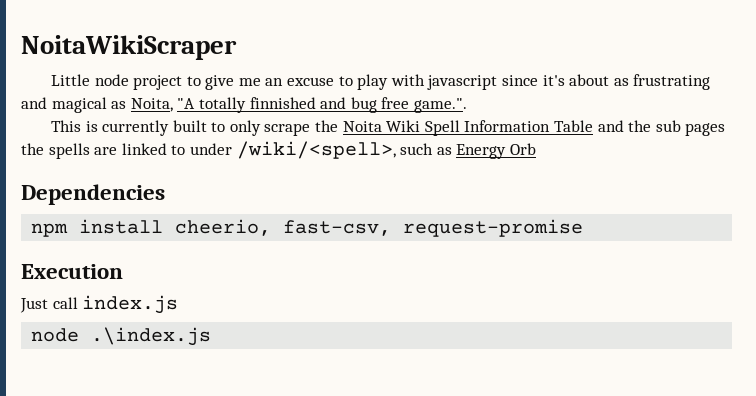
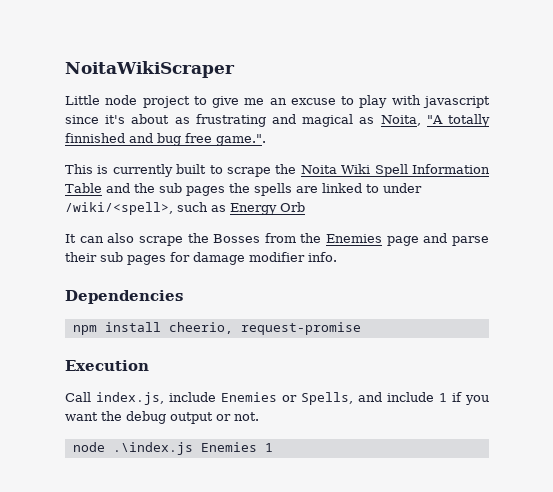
[229,120,261,136] only -> (223, 169) none
(536, 149) none -> [65,233,489,246] [65,252,337,265] // It can also scrape the Bosses from the Enemies page and parse their sub pages for damage modifier info.
[283,220,392,236] fast-csv, -> (233, 328) none
[20,295,179,314] Just call index.js -> [65,392,489,405] [65,411,259,424] Call index.js, include Enemies or Spells, and include 1 if you want the debug output or not.
(212, 336) none -> [200,442,273,452] Enemies 1

